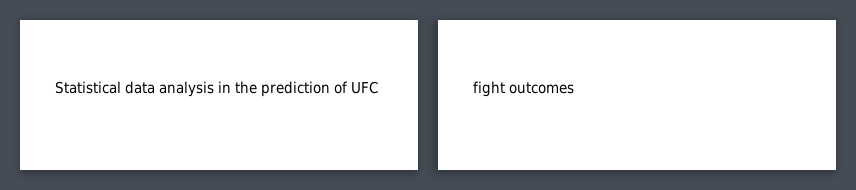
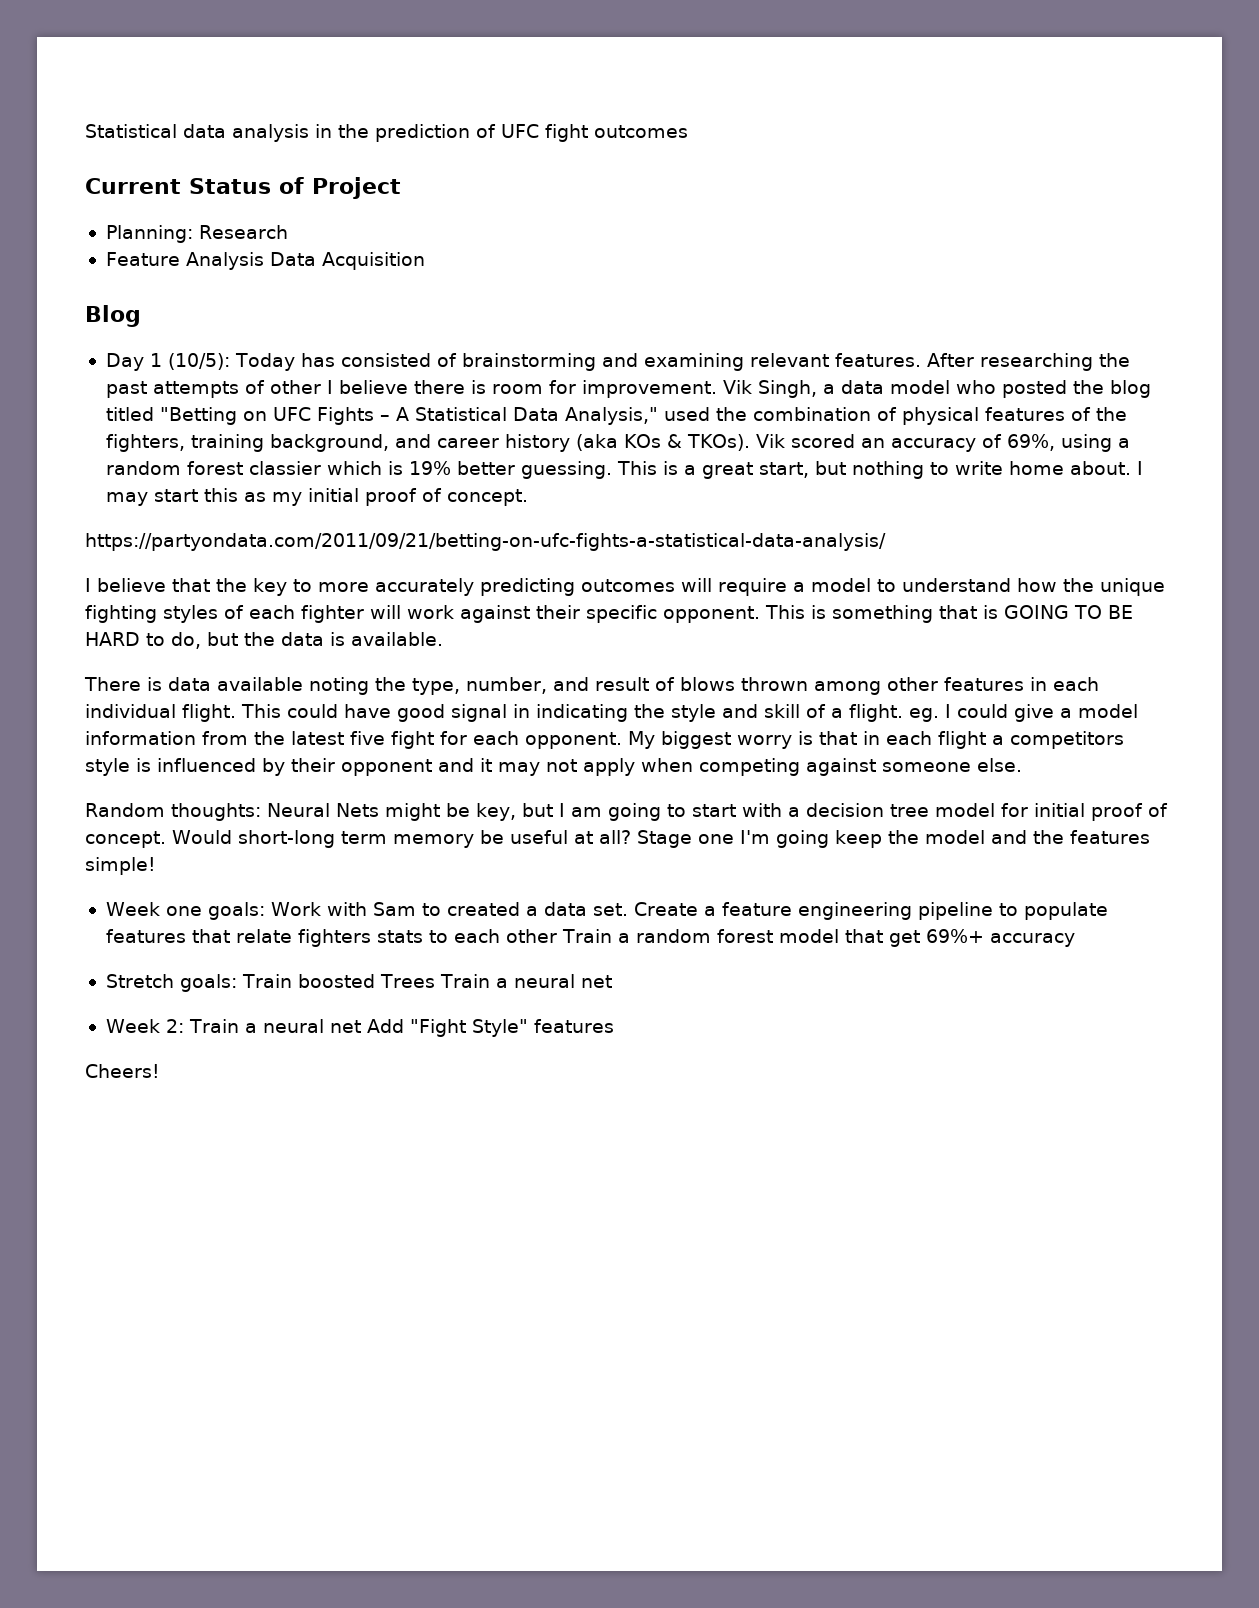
(574, 88) none -> [85,177,401,199] [105,225,288,243] [105,252,425,270] [85,305,141,327] [105,353,1130,371] [105,380,1151,398] [105,407,1127,425] [105,434,1130,452] [105,461,1143,479] [105,488,528,506] [85,533,886,551] [85,578,1165,596] [85,605,1133,623] [85,632,443,649] [84,677,1099,695] [85,704,1138,722] [85,731,1124,749] [85,758,1022,776] [85,803,1168,821] [85,830,1150,848] [85,857,156,875] [105,902,1108,920] [105,929,1075,947] [105,974,612,992] [105,1019,614,1037] [85,1064,160,1078] // Current Status of Project // Planning: Research // Feature Analysis Data Acquisition // Blog // Day 1 (10/5): Today has consisted of brainstorming and examining relevant features. After researching the past attempts of other I believe there is room for improvement. Vik Singh, a data model who posted the blog titled "Betting on UFC Fights – A Statistical Data Analysis," used the combination of physical features of the fighters, training background, and career history (aka KOs & TKOs). Vik scored an accuracy of 69%, using a random forest classier which is 19% better guessing. This is a great start, but nothing to write home about. I may start this as my initial proof of concept. // https://partyondata.com/2011/09/21/betting-on-ufc-fights-a-statistical-data-analysis/ // I believe that the key to more accurately predicting outcomes will require a model to understand how the unique fighting styles of each fighter will work against their specific opponent. This is something that is GOING TO BE HARD to do, but the data is available. // There is data available noting the type, number, and result of blows thrown among other features in each individual flight. This could have good signal in indicating the style and skill of a flight. eg. I could give a model information from the latest five fight for each opponent. My biggest worry is that in each flight a competitors style is influenced by their opponent and it may not apply when competing against someone else. // Random thoughts: Neural Nets might be key, but I am going to start with a decision tree model for initial proof of concept. Would short-long term memory be useful at all? Stage one I'm going keep the model and the features simple! // Week one goals: Work with Sam to created a data set. Create a feature engineering pipeline to populate features that relate fighters stats to each other Train a random forest model that get 69%+ accuracy // Stretch goals: Train boosted Trees Train a neural net // Week 2: Train a neural net Add "Fight Style" features // Cheers!

